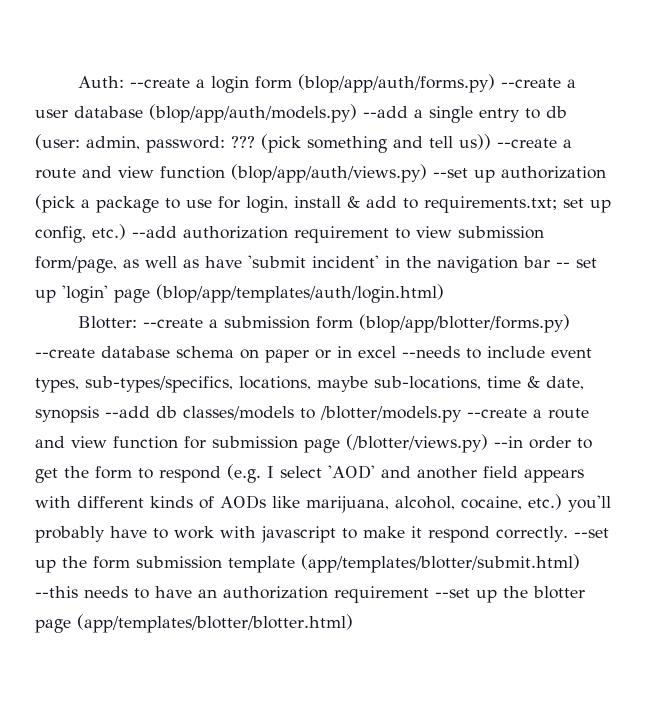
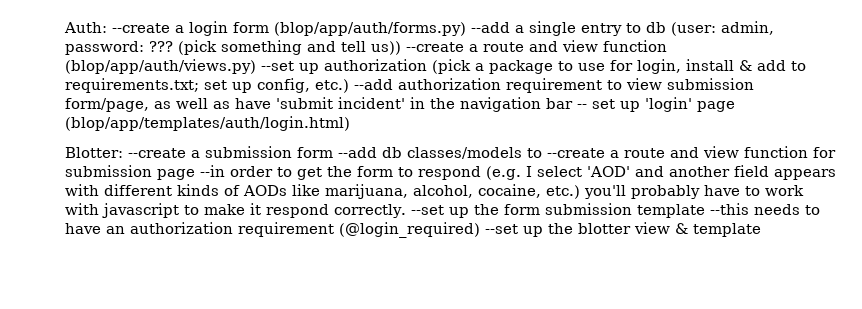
[501,78,577,88] [35,104,357,123] --create a user database (blop/app/auth/models.py) -> (466, 29) none
[359,314,571,333] [35,346,592,363] [35,376,584,393] [35,406,99,423] (blop/app/blotter/forms.py) --create database schema on paper or in excel --needs to include event types, sub-types/specifics, locations, maybe sub-locations, time & date, synopsis -> (333, 152) none
[320,406,462,423] /blotter/models.py -> (542, 153) none
[346,434,488,453] (/blotter/views.py) -> (195, 174) none
[301,554,580,573] (app/templates/blotter/submit.html) -> (705, 211) none
(429, 594) none -> [339,222,480,238] (@login_required)
[35,614,353,633] page (app/templates/blotter/blotter.html) -> [634,222,761,237] view & template

